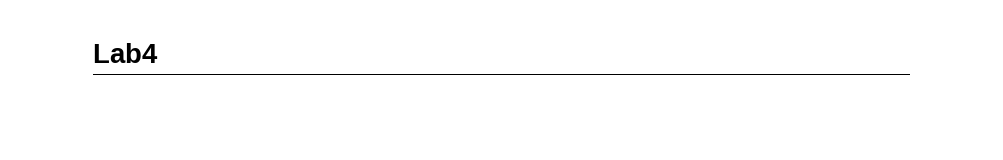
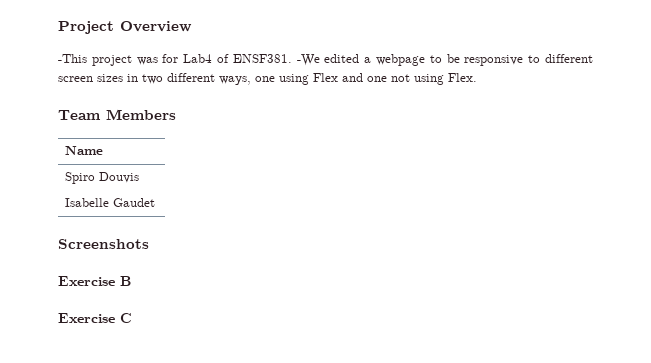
[93,43,158,63] Lab4 -> [58,21,192,34] [58,54,594,66] [58,73,477,85] [58,109,176,120] [65,146,104,155] [65,172,140,184] [65,198,156,207] [58,239,149,249] [58,276,131,286] [58,313,132,323] Project Overview // -This project was for Lab4 of ENSF381. -We edited a webpage to be responsive to different screen sizes in two different ways, one using Flex and one not using Flex. // Team Members // Name // Spiro Douvis // Isabelle Gaudet // Screenshots // Exercise B // Exercise C

